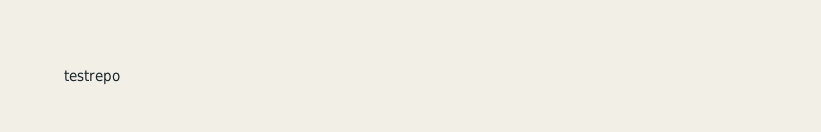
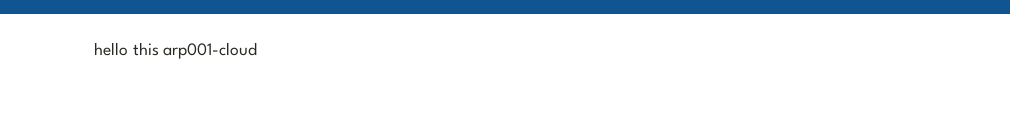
[64,70,120,85] testrepo -> [94,42,258,59] hello this arp001-cloud

